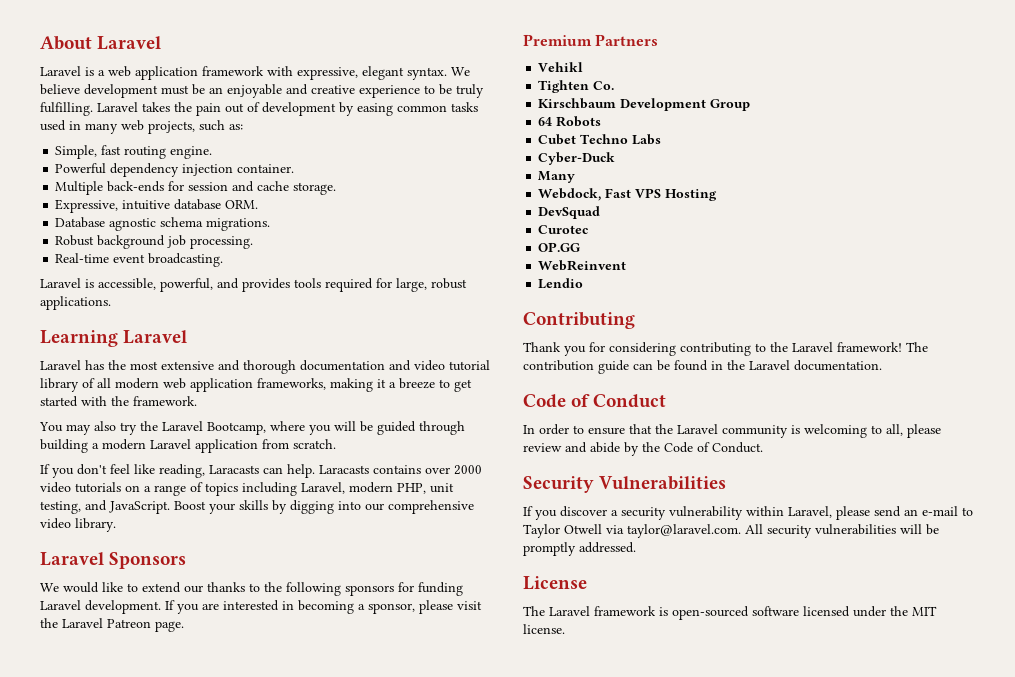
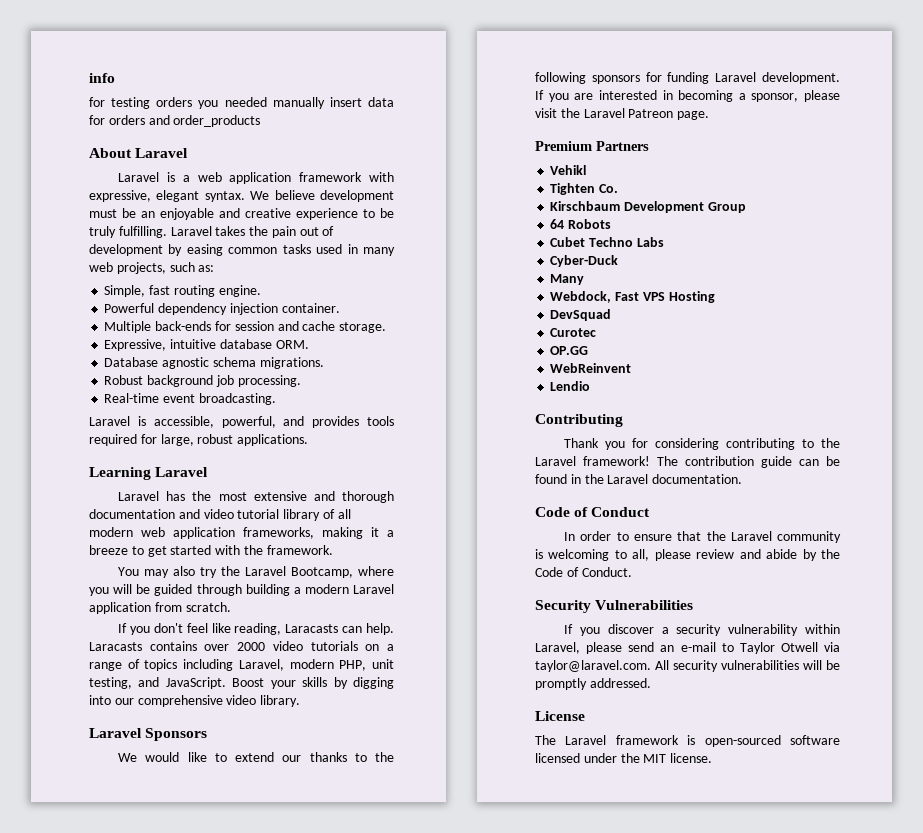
(40, 43) none -> [89,73,115,83] [89,97,394,109] [89,115,261,127] info // for testing orders you needed manually insert data for orders and order_products //

